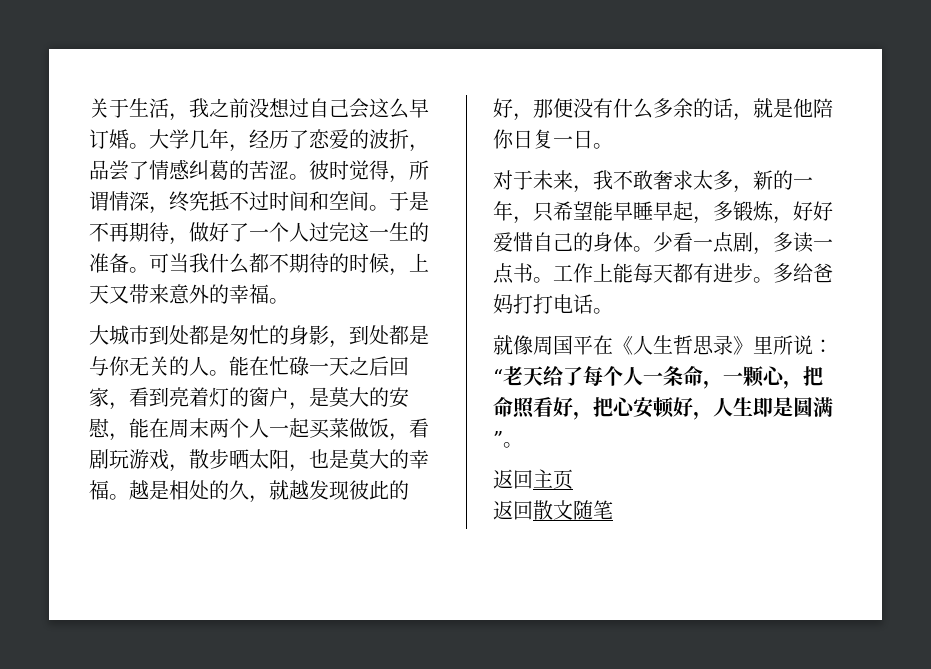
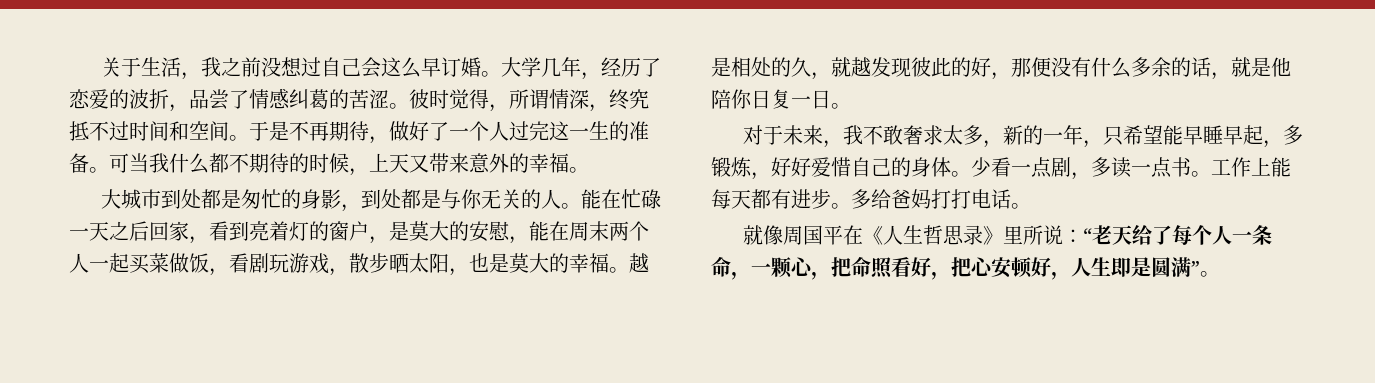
[493,469,573,489] [493,500,613,520] // 返回主页 // 返回散文随笔 -> (1220, 274) none

